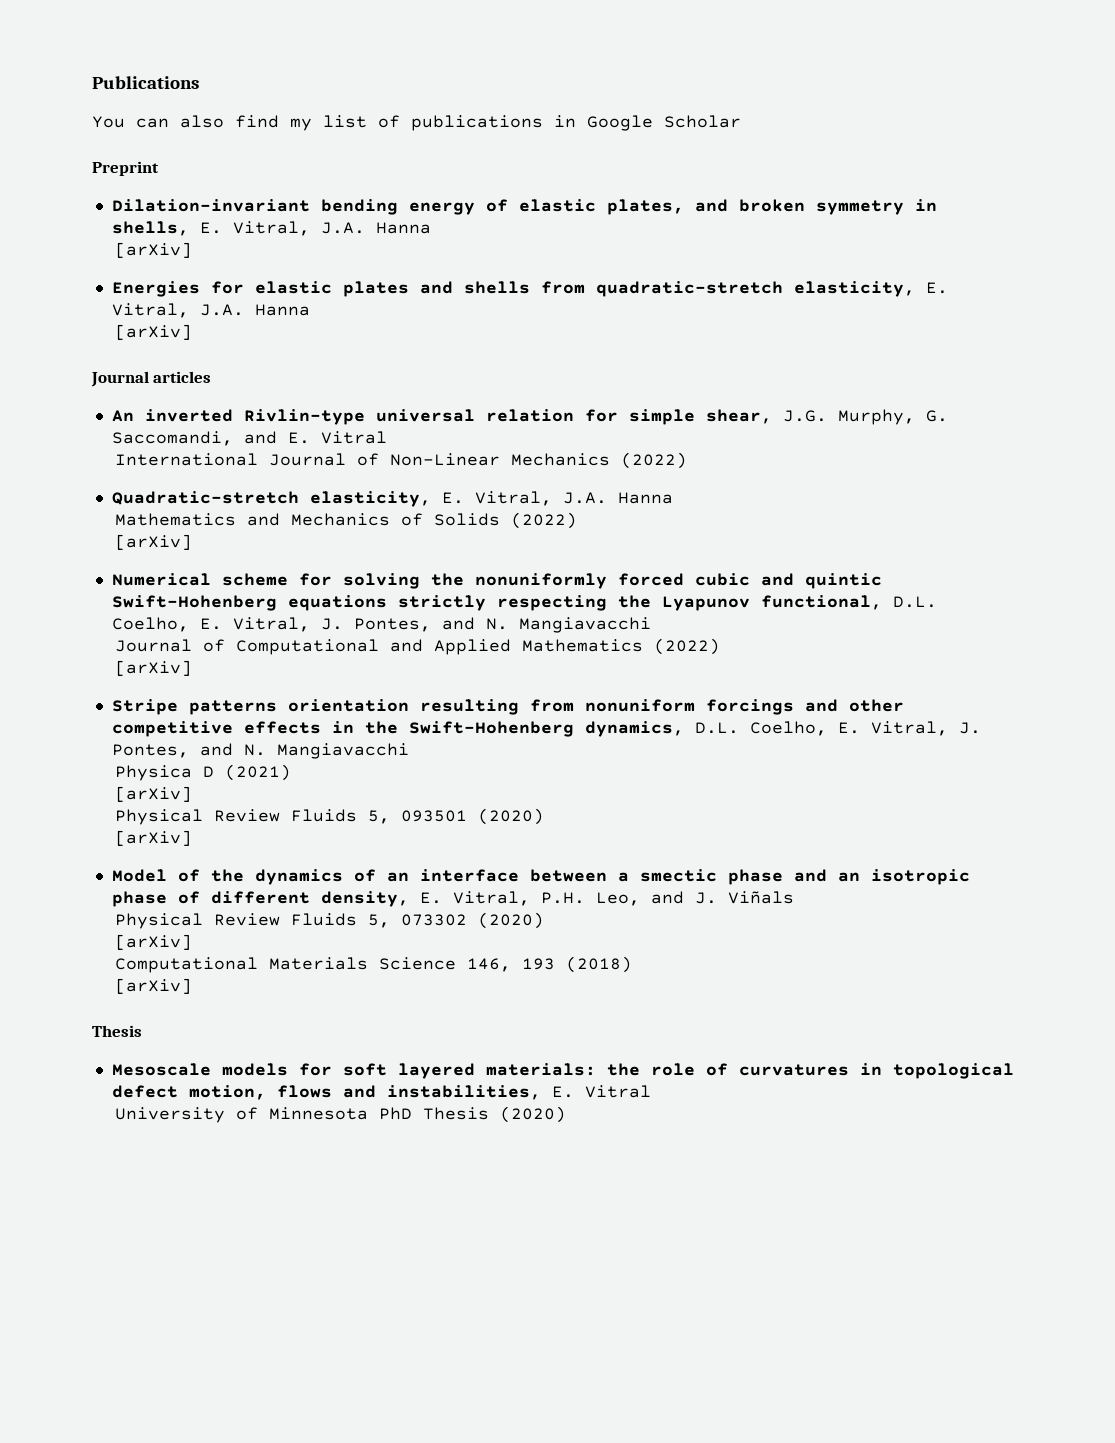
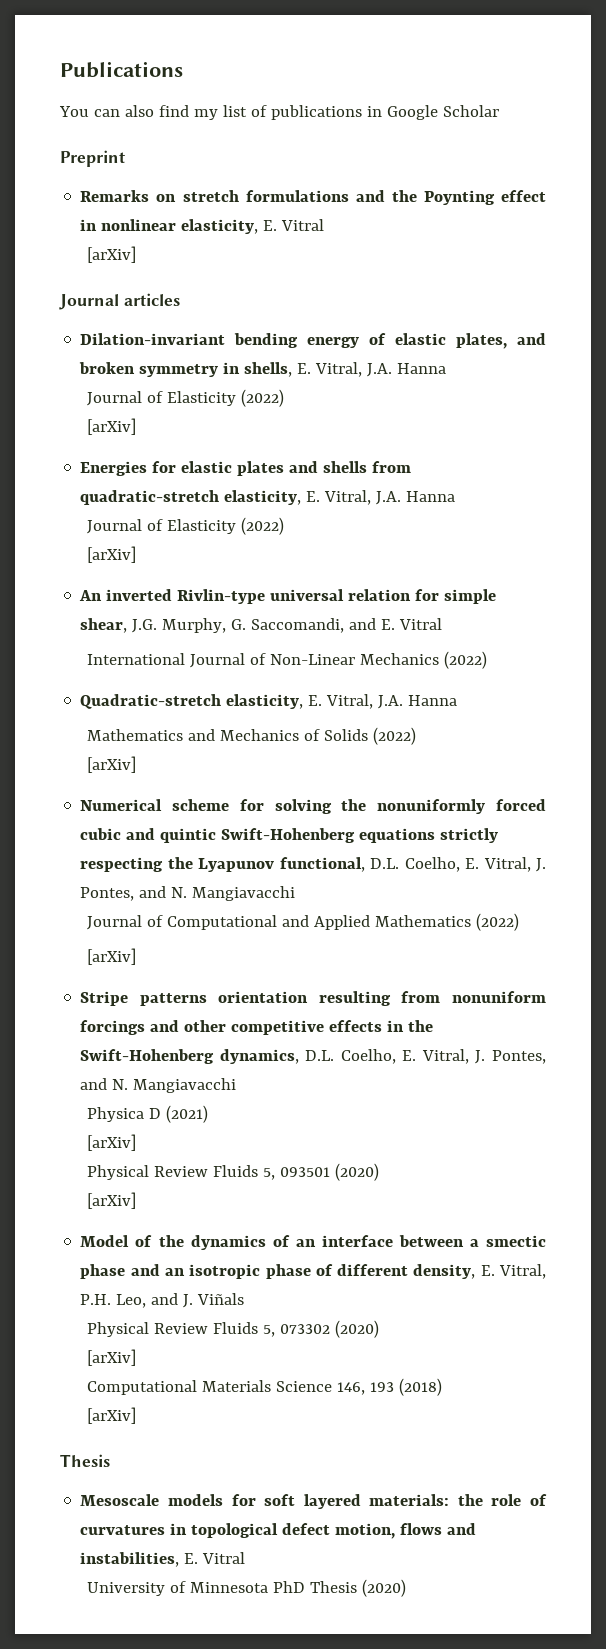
(159, 168) none -> [80,190,546,205] [80,219,325,234] [86,246,136,263] [59,293,180,310] // Remarks on stretch formulations and the Poynting effect in nonlinear elasticity, E. Vitral // [arXiv] // Journal articles
(431, 228) none -> [86,389,284,407] // Journal of Elasticity (2022)
[114,324,192,340] [91,371,212,387] // [arXiv] // Journal articles -> [86,517,284,535] [86,546,136,563] // Journal of Elasticity (2022) // [arXiv]

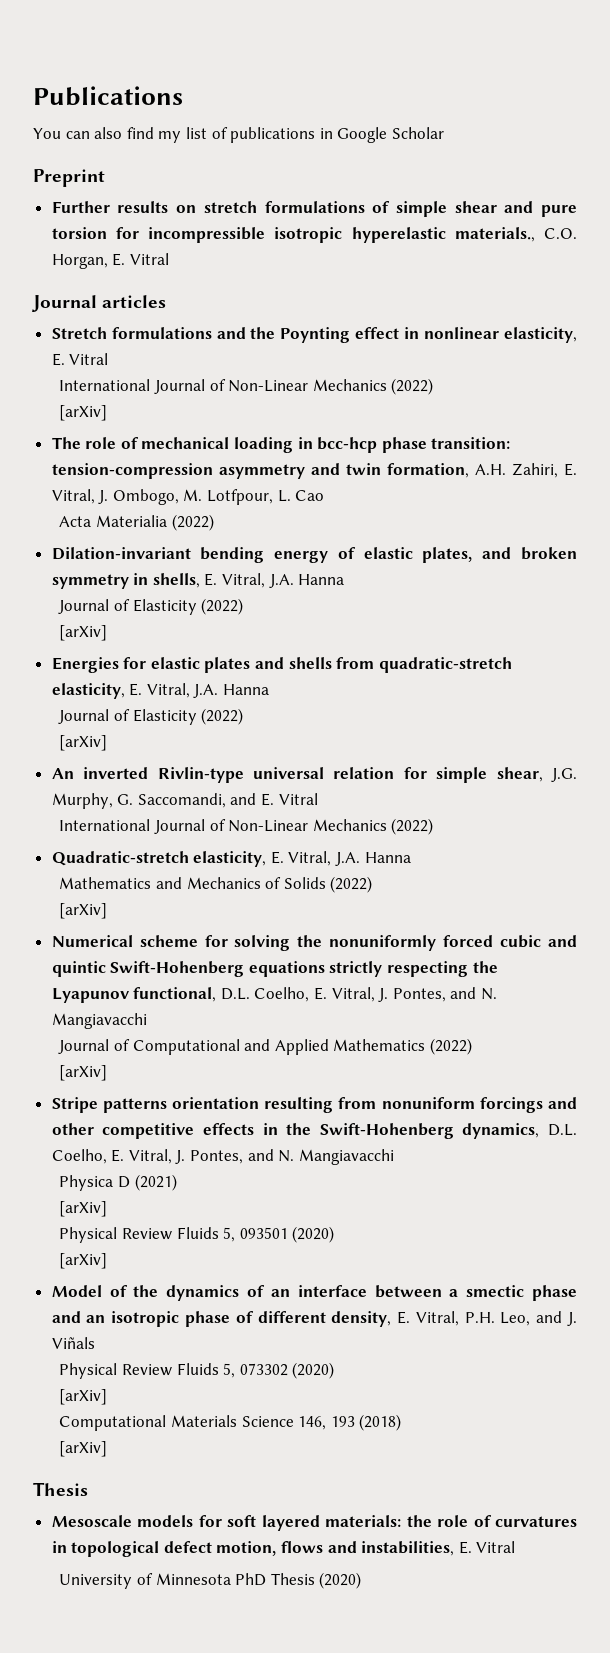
[80,190,150,202] Remarks -> [51,201,169,213] Further results
(349, 196) none -> [372,201,577,217] [51,227,577,243] [51,253,169,269] [32,295,167,312] [51,327,212,339] of simple shear and pure torsion for incompressible isotropic hyperelastic materials., C.O. Horgan, E. Vitral // Journal articles // Stretch formulations
[86,246,136,263] [59,293,180,310] [arXiv] // Journal articles -> [59,378,434,395] [59,405,108,421] [51,437,511,453] [51,463,577,479] [51,489,325,505] [59,514,214,531] International Journal of Non-Linear Mechanics (2022) // [arXiv] // The role of mechanical loading in bcc-hcp phase transition: tension-compression asymmetry and twin formation, A.H. Zahiri, E. Vitral, J. Ombogo, M. Lotfpour, L. Cao // Acta Materialia (2022)

